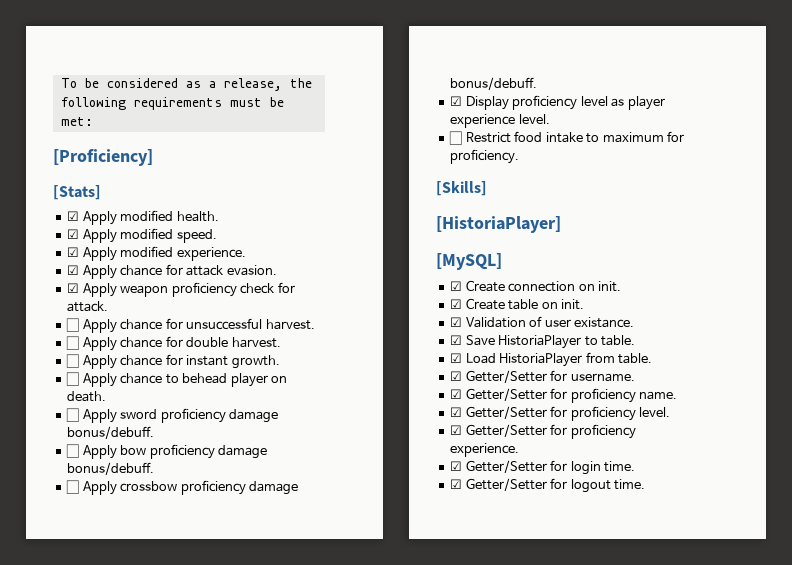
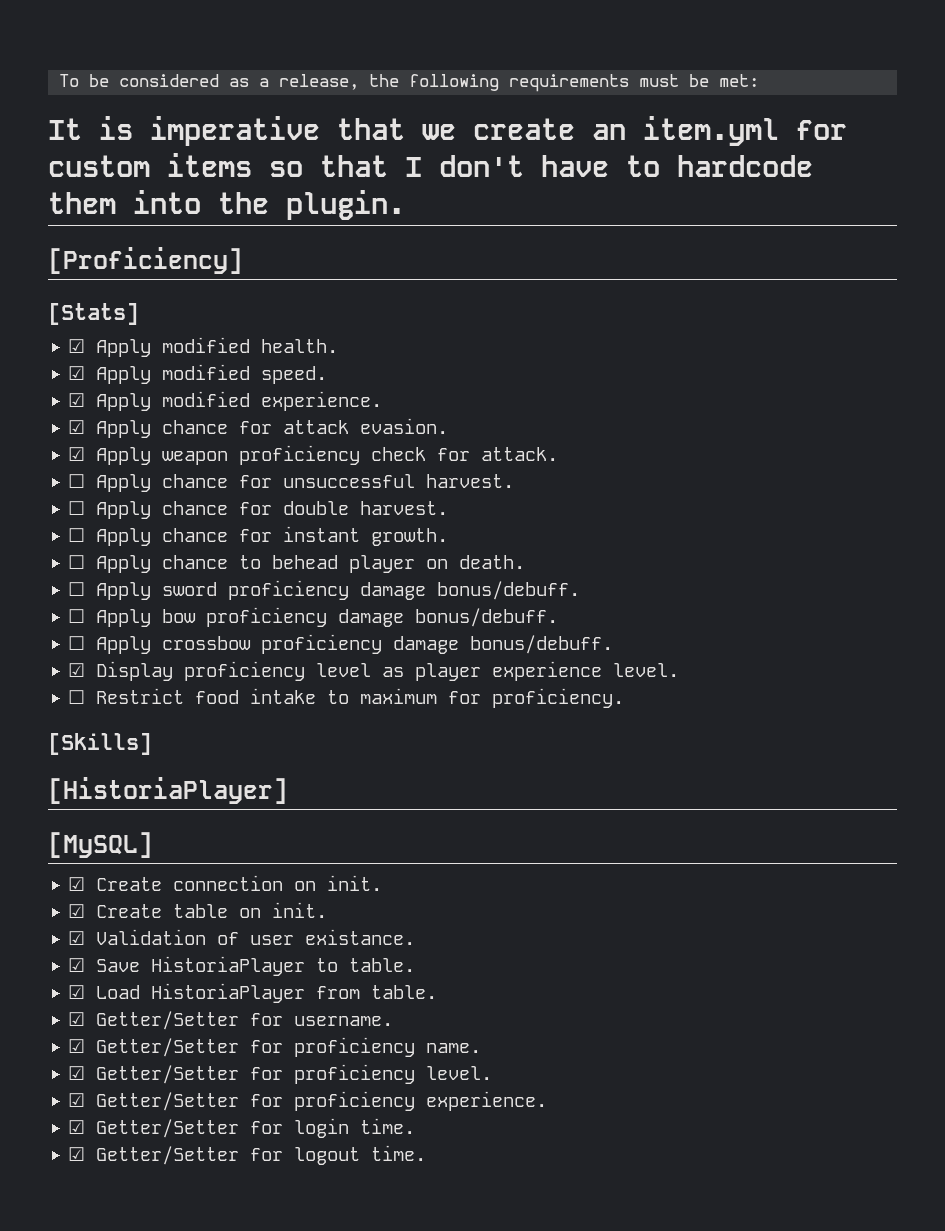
(93, 121) none -> [48,116,847,146] [48,153,813,177] [48,190,405,220] // It is imperative that we create an item.yml for custom items so that I don't have to hardcode them into the plugin.

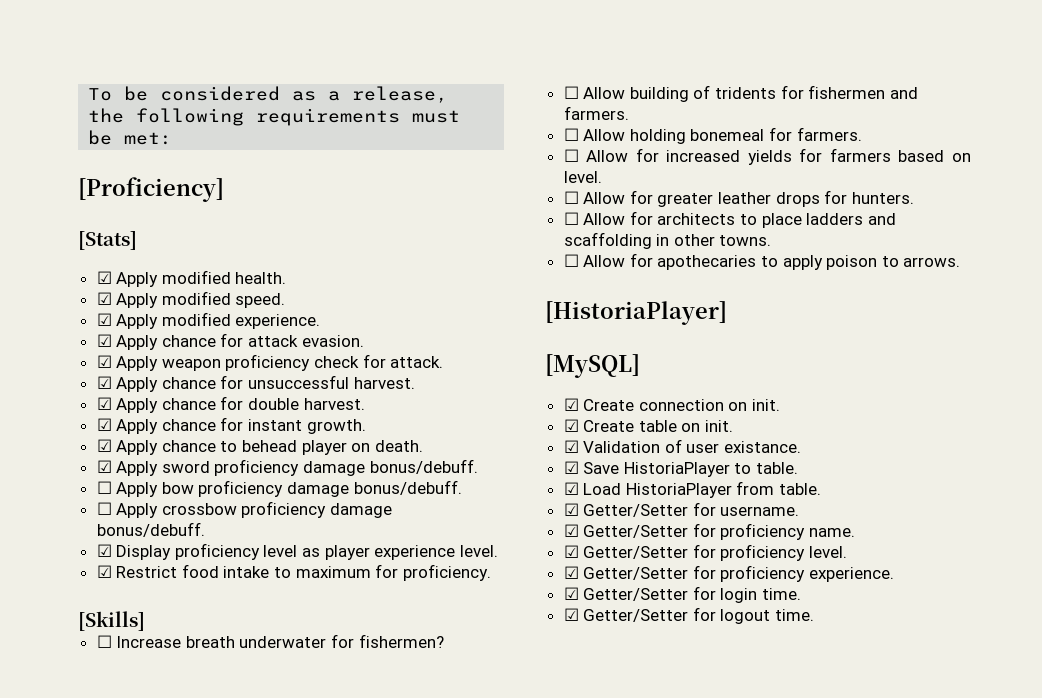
[48,116,847,146] [48,153,813,177] [48,190,405,220] // It is imperative that we create an item.yml for custom items so that I don't have to hardcode them into the plugin. -> (173, 138) none
[68,474,86,488] ☐ -> [96,376,112,389] ☑
[68,501,86,515] ☐ -> [96,397,112,410] ☑
[68,528,86,542] ☐ -> [96,418,112,431] ☑
[68,555,86,569] ☐ -> [96,439,112,452] ☑
[68,582,86,596] ☐ -> [96,460,112,473] ☑
[68,690,86,704] ☐ -> [96,565,112,578] ☑
(152, 744) none -> [96,634,444,648] [563,85,918,102] [563,106,629,120] [563,127,862,144] [563,148,971,165] [563,171,602,183] [563,190,914,207] [563,211,896,228] [563,232,772,249] [563,253,961,270] // ☐ Increase breath underwater for fishermen? // ☐ Allow building of tridents for fishermen and farmers. // ☐ Allow holding bonemeal for farmers. // ☐ Allow for increased yields for farmers based on level. // ☐ Allow for greater leather drops for hunters. // ☐ Allow for architects to place ladders and scaffolding in other towns. // ☐ Allow for apothecaries to apply poison to arrows.

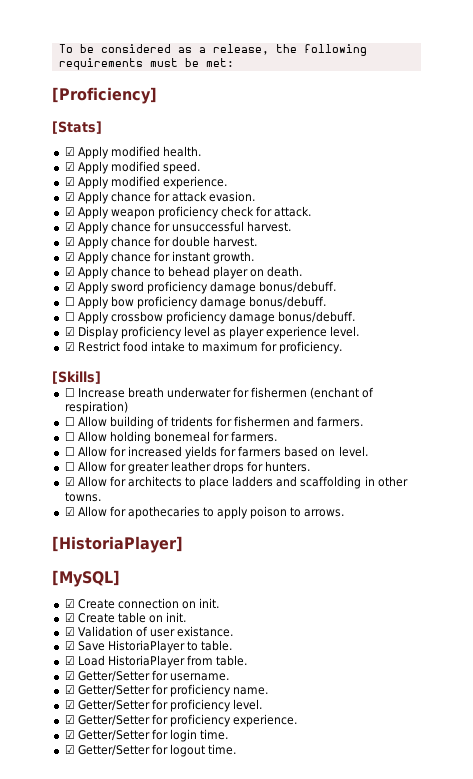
[358,634,444,648] fishermen? -> [251,387,375,399] [64,401,128,414] fishermen (enchant of respiration)
[563,212,579,225] ☐ -> [64,477,75,486] ☑
[563,254,579,267] ☐ -> [64,507,75,516] ☑

